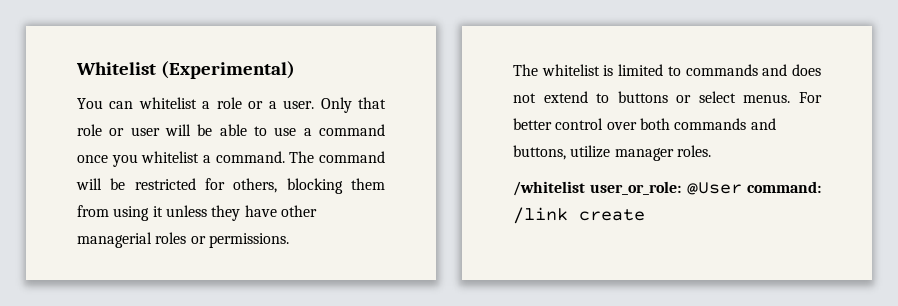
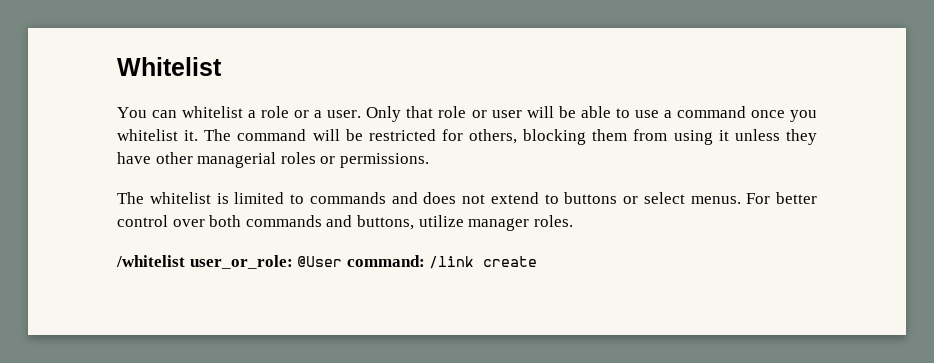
[160,61,295,79] (Experimental) -> (222, 66) none
[203,151,285,163] a command. -> [184,130,199,141] it.

